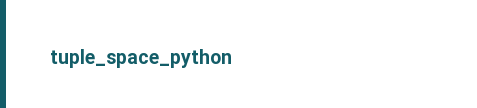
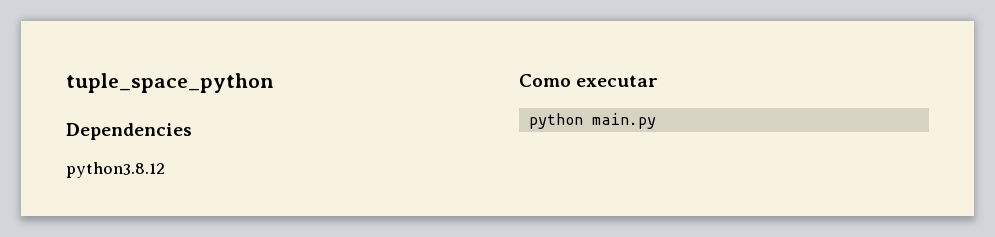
(232, 58) none -> [66,123,192,140] [66,162,165,178] [519,74,659,87] [528,113,656,129] // Dependencies // python3.8.12 // Como executar // python main.py

